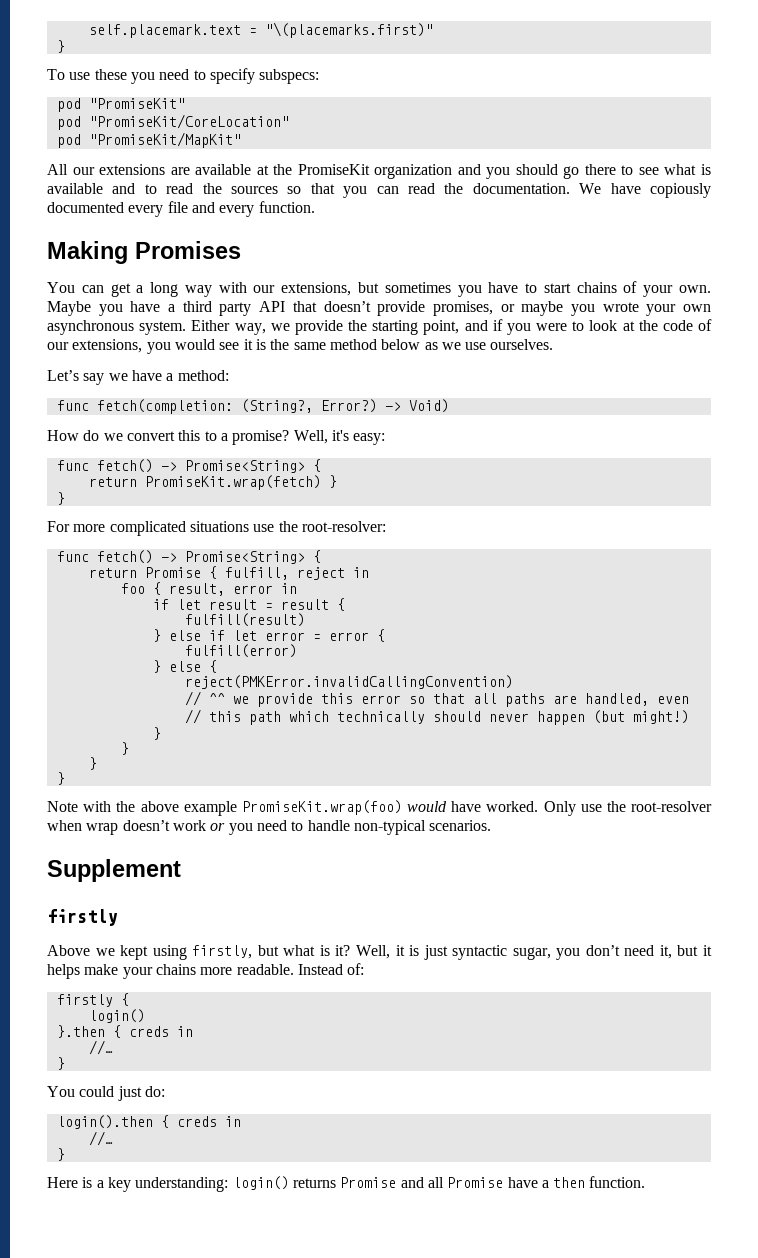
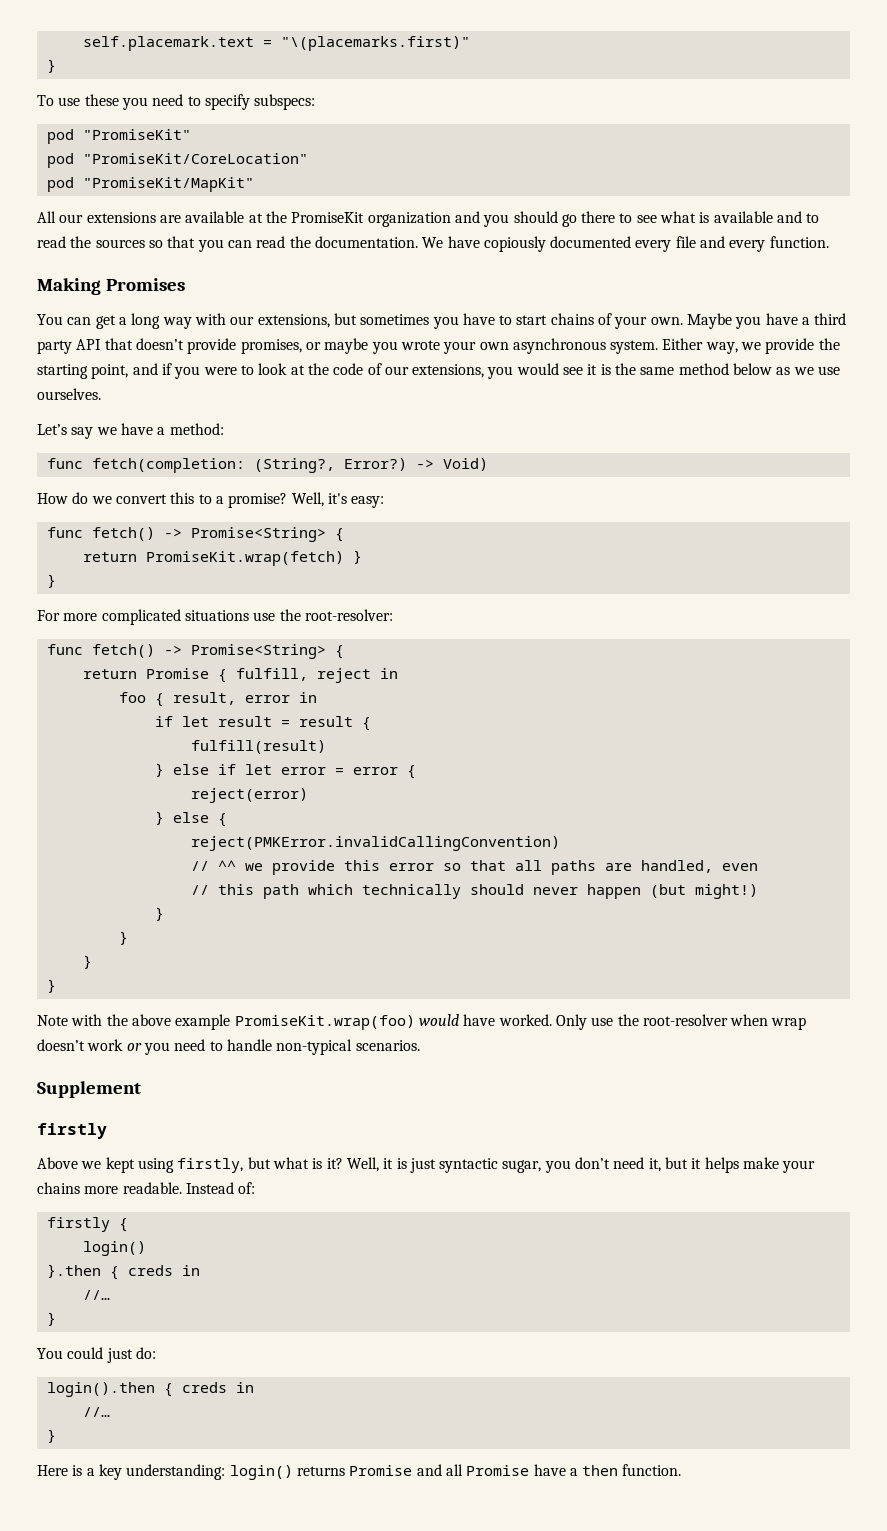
[184,644,297,658] fulfill(error) -> [190,788,308,803] reject(error)

